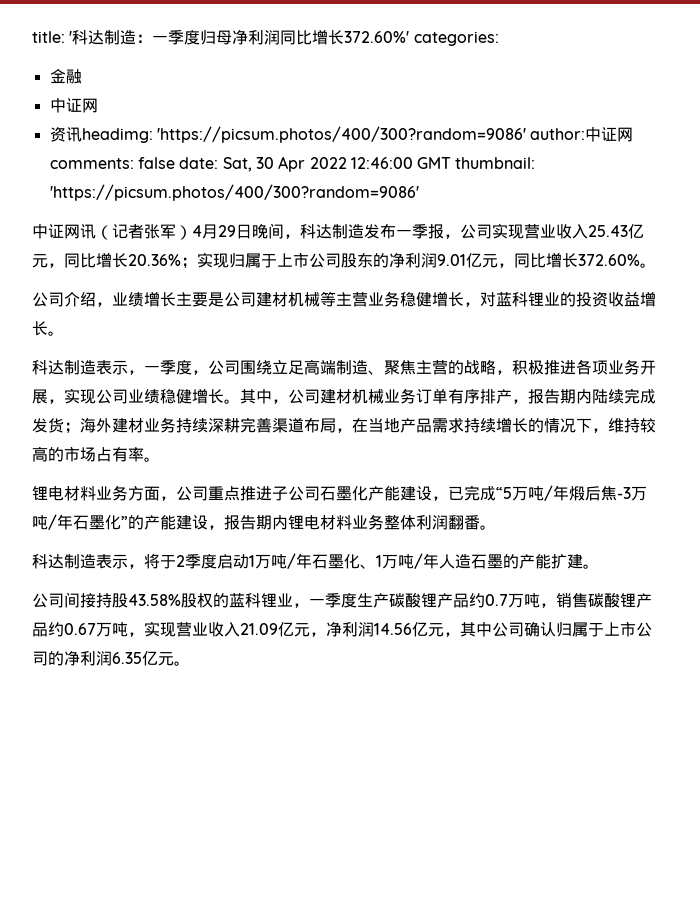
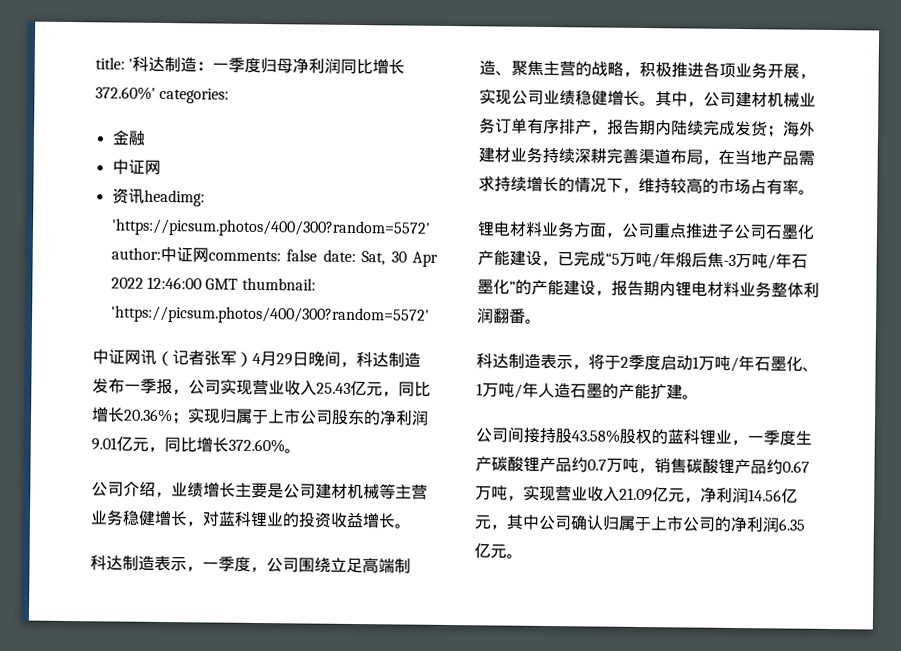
[156,126,526,143] 'https://picsum.photos/400/300?random=9086' -> [110,218,431,238] 'https://picsum.photos/400/300?random=5572'
[49,184,419,201] 'https://picsum.photos/400/300?random=9086' -> [110,305,430,325] 'https://picsum.photos/400/300?random=5572'

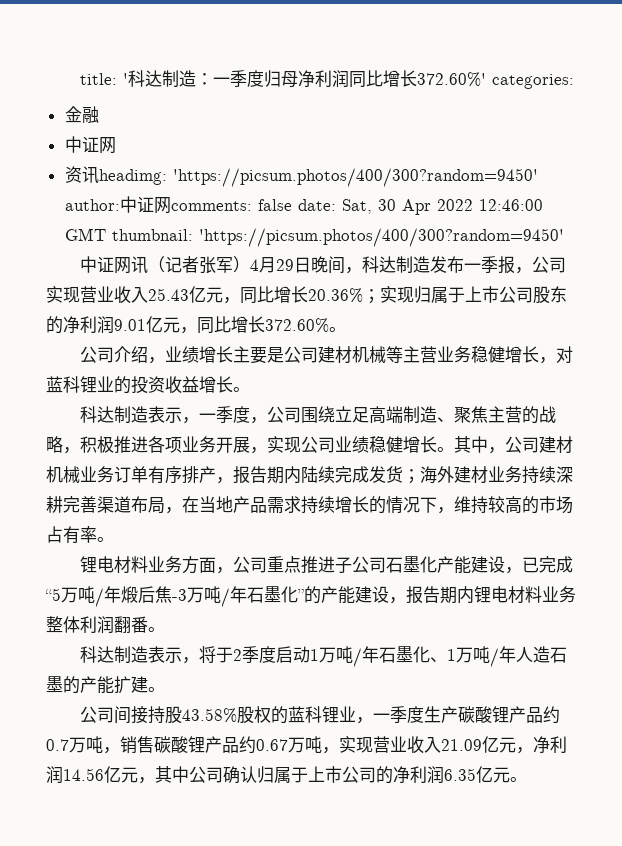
[110,218,431,238] 'https://picsum.photos/400/300?random=5572' -> [172,168,538,187] 'https://picsum.photos/400/300?random=9450'
[110,305,430,325] 'https://picsum.photos/400/300?random=5572' -> [198,228,564,247] 'https://picsum.photos/400/300?random=9450'

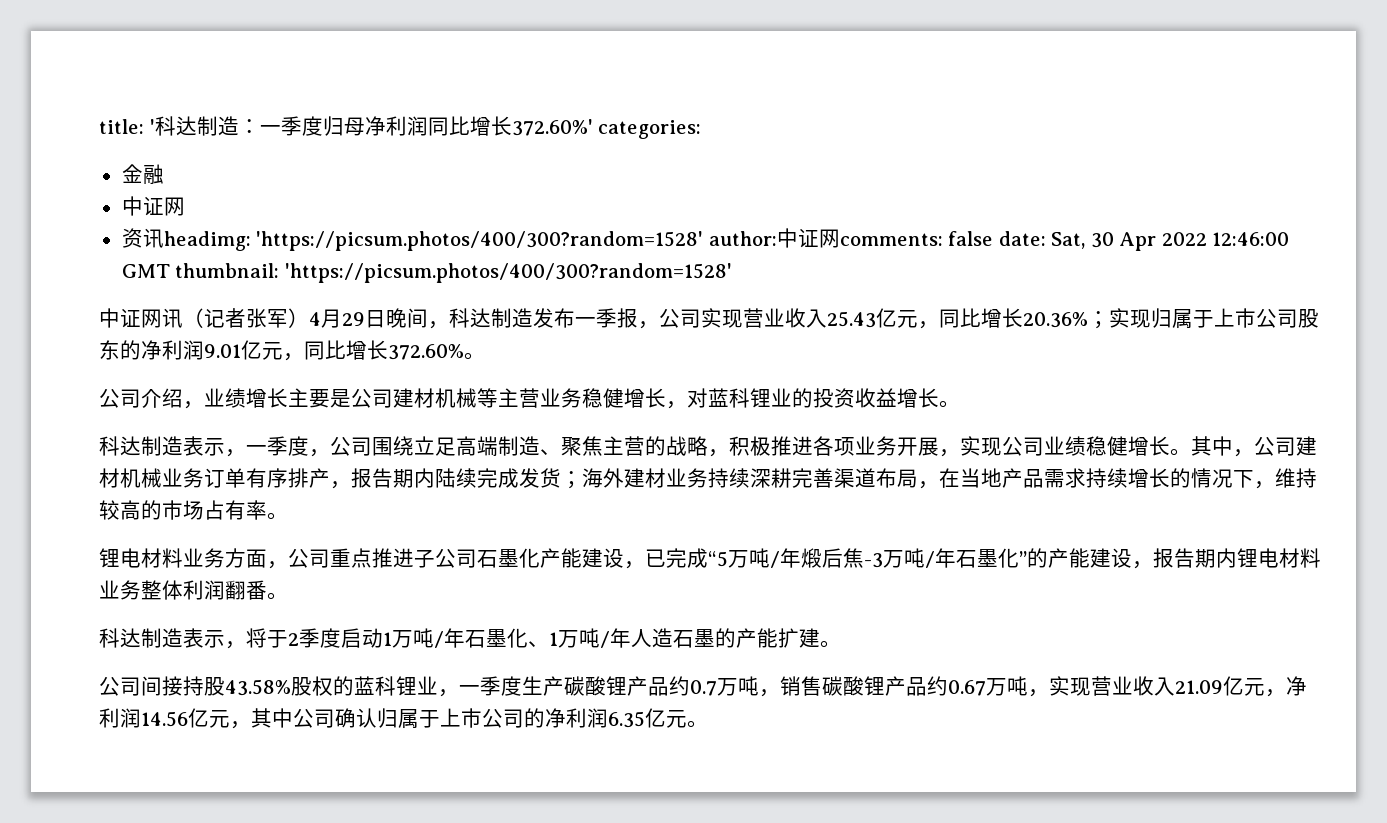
[172,168,538,187] 'https://picsum.photos/400/300?random=9450' -> [256,231,704,251] 'https://picsum.photos/400/300?random=1528'
[198,228,564,247] 'https://picsum.photos/400/300?random=9450' -> [284,263,732,283] 'https://picsum.photos/400/300?random=1528'

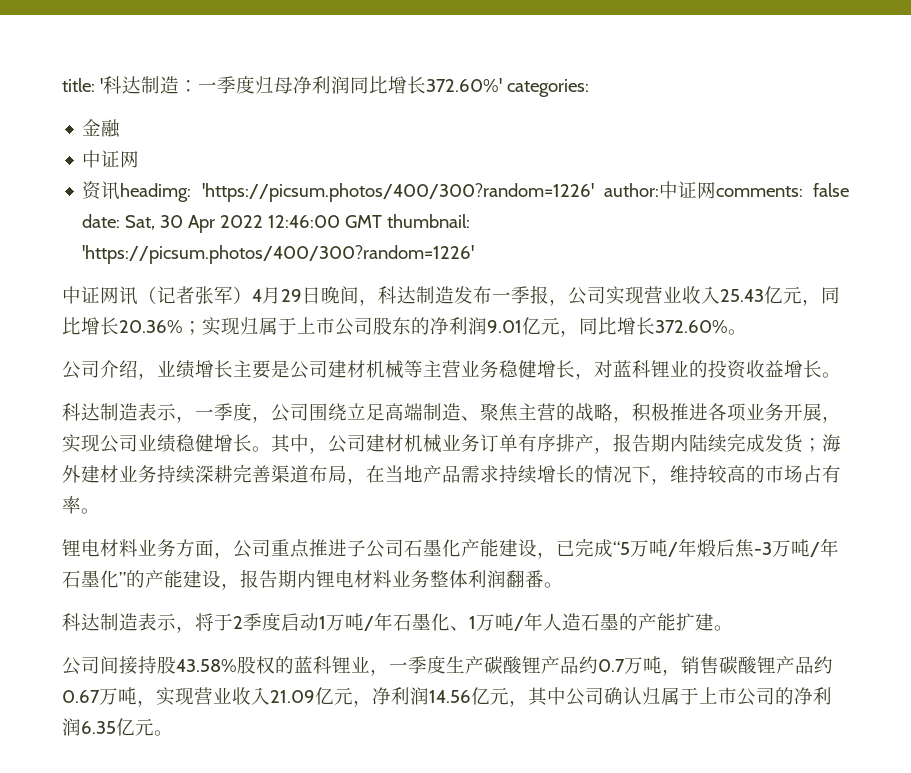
[256,231,704,251] 'https://picsum.photos/400/300?random=1528' -> [201,183,594,202] 'https://picsum.photos/400/300?random=1226'
[284,263,732,283] 'https://picsum.photos/400/300?random=1528' -> [82,245,475,264] 'https://picsum.photos/400/300?random=1226'

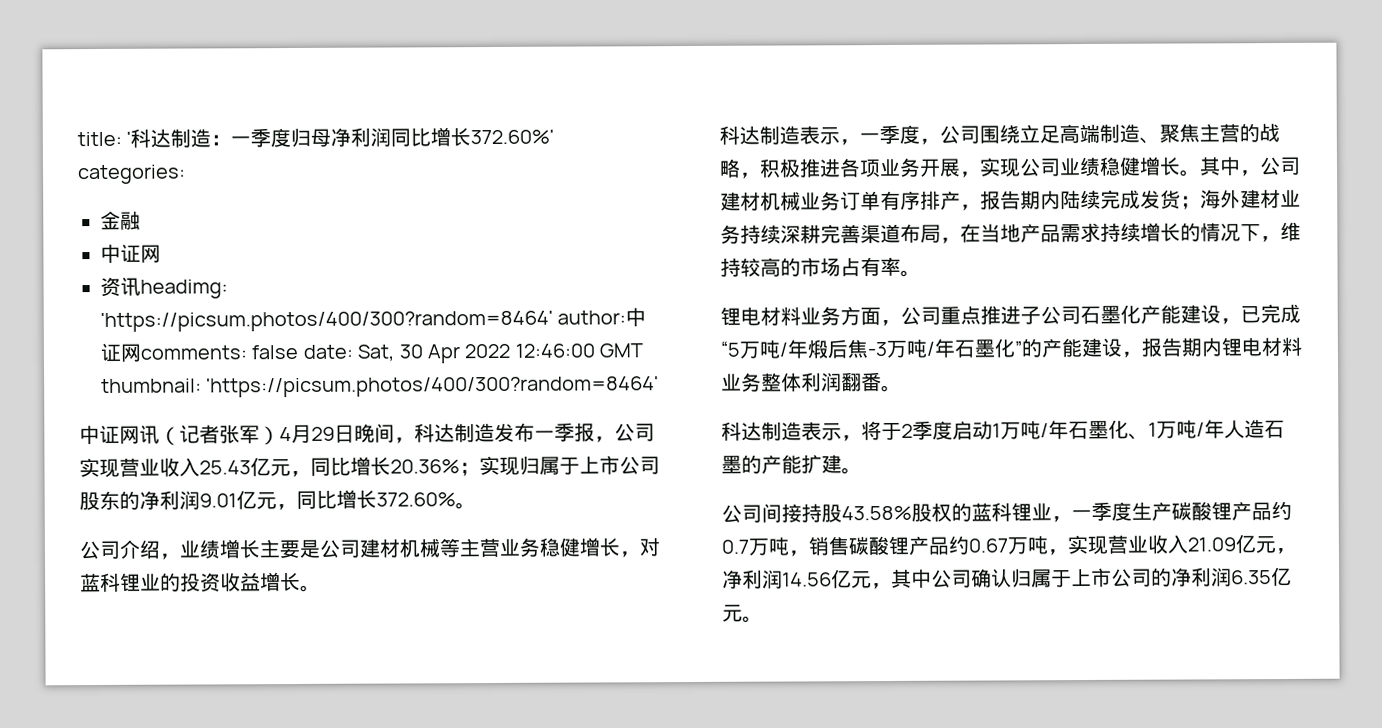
[201,183,594,202] 'https://picsum.photos/400/300?random=1226' -> [100,310,553,332] 'https://picsum.photos/400/300?random=8464'
[82,245,475,264] 'https://picsum.photos/400/300?random=1226' -> [206,376,660,398] 'https://picsum.photos/400/300?random=8464'

